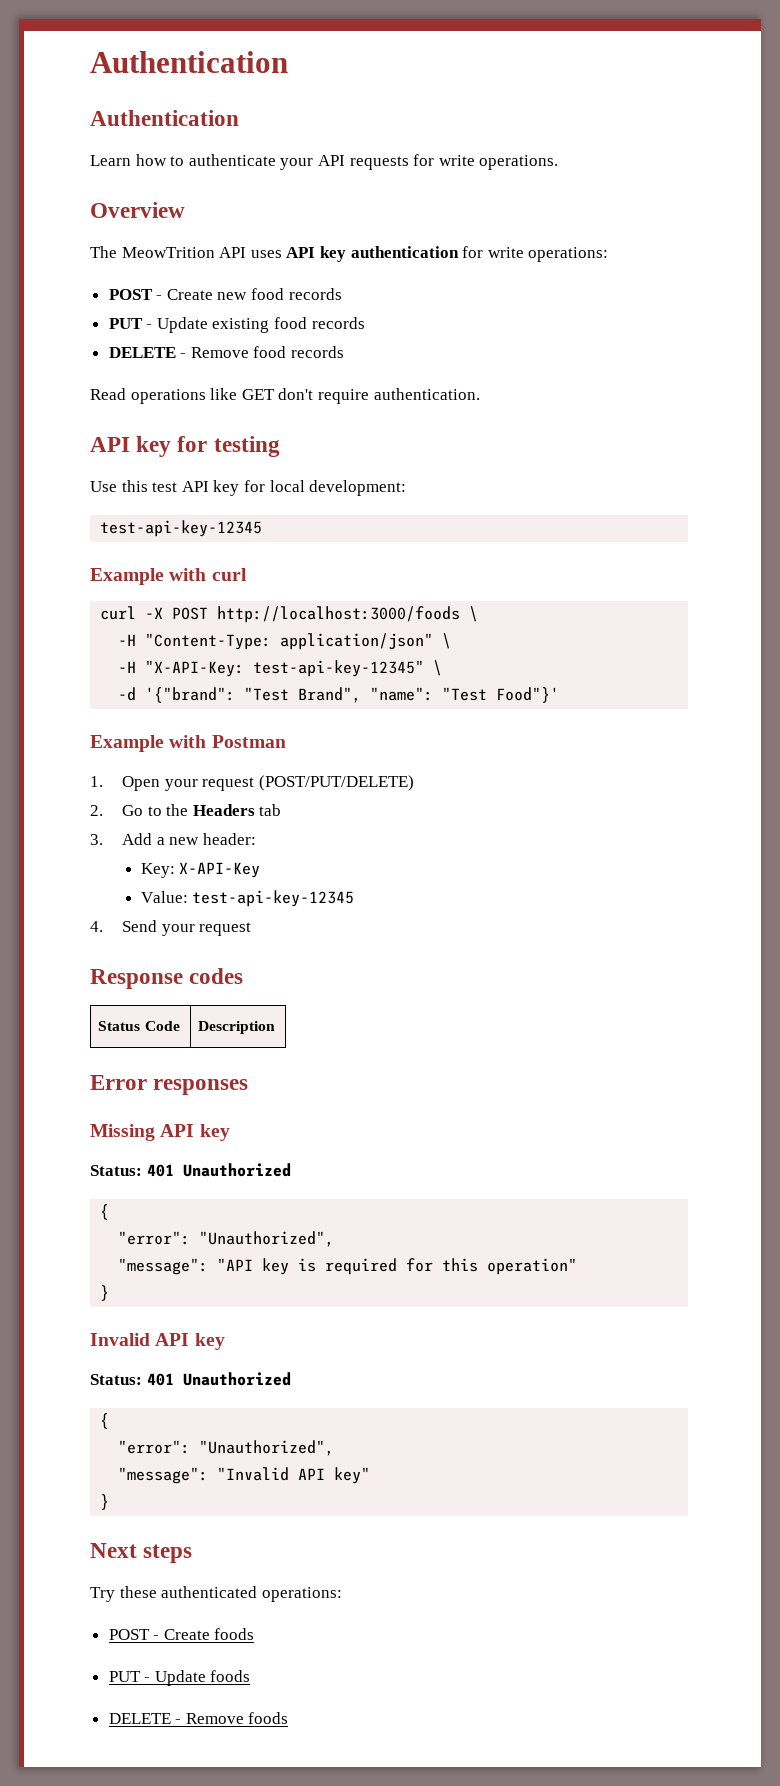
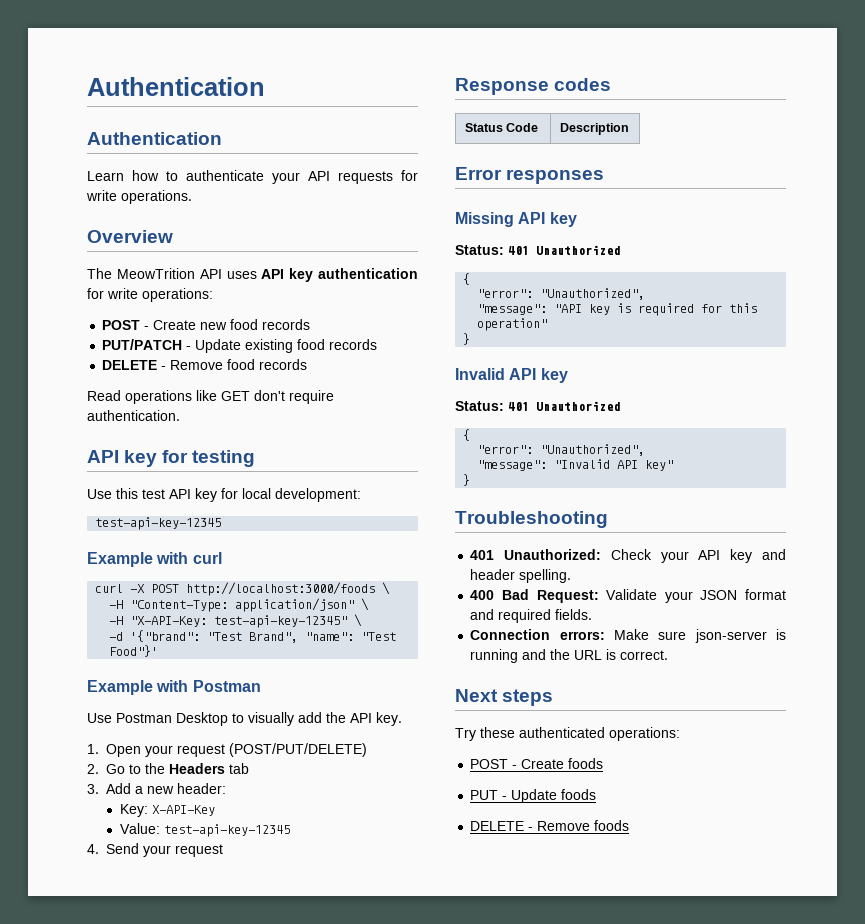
[108,318,143,329] PUT -> [102,339,183,350] PUT/PATCH
(286, 741) none -> [87,712,402,726] // Use Postman Desktop to visually add the API key.
(110, 1502) none -> [455,511,608,528] [470,549,786,563] [470,569,572,583] [470,589,786,603] [470,609,593,623] [470,629,786,643] [470,649,669,663] // Troubleshooting // 401 Unauthorized: Check your API key and header spelling. // 400 Bad Request: Validate your JSON format and required fields. // Connection errors: Make sure json-server is running and the URL is correct.

